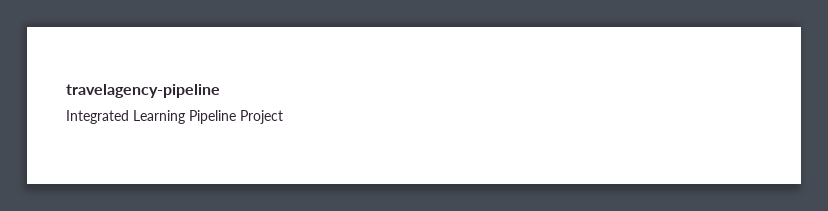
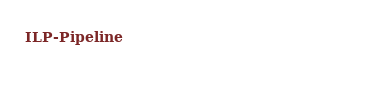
[66,84,220,98] [66,110,283,124] travelagency-pipeline // Integrated Learning Pipeline Project -> [25,31,123,45] ILP-Pipeline

